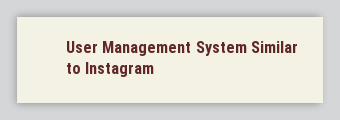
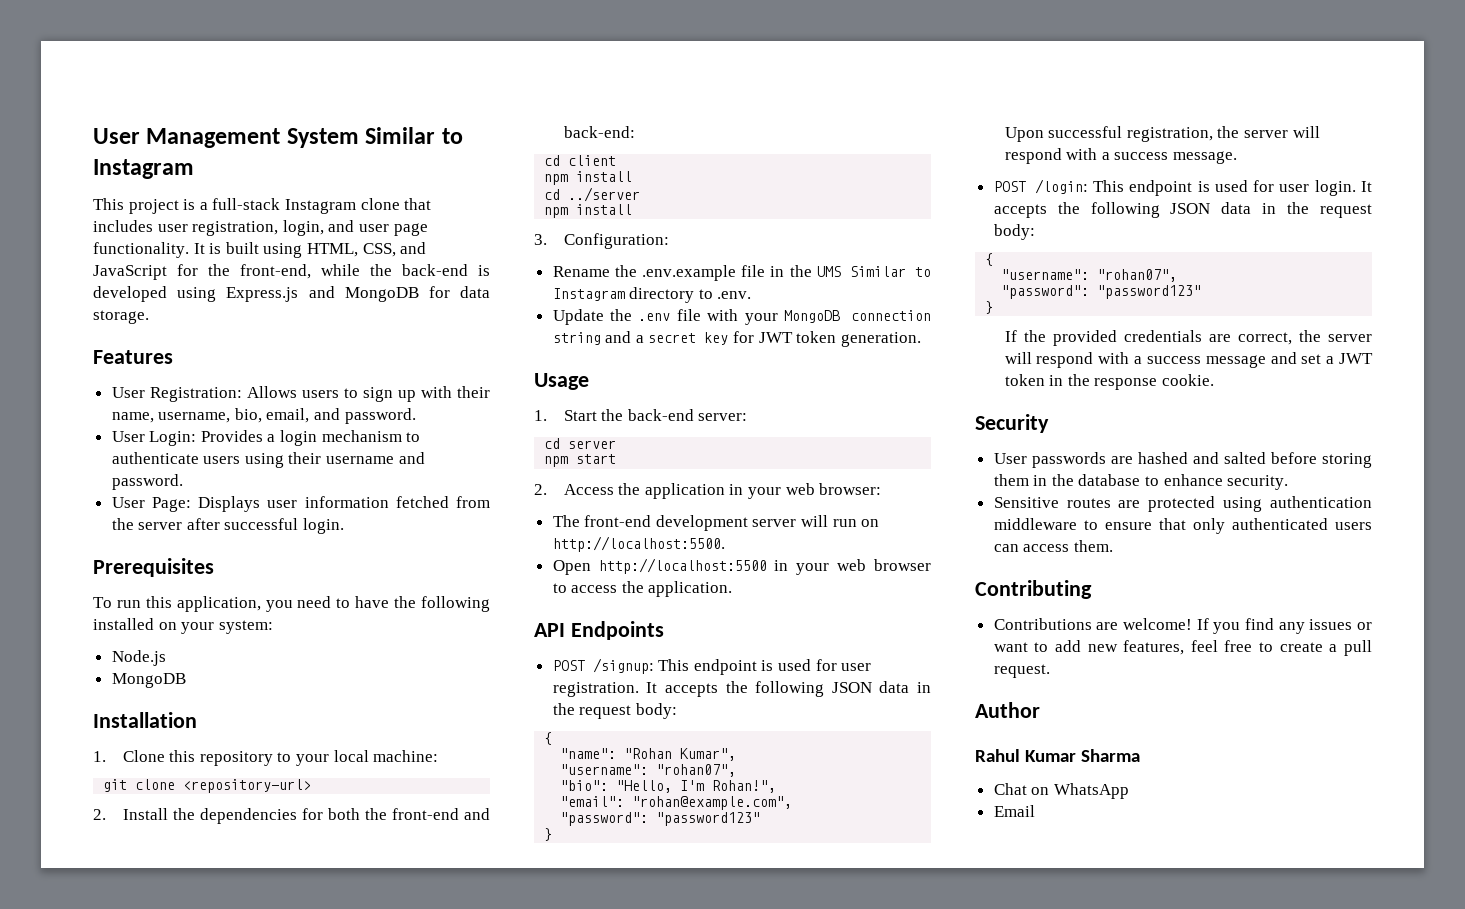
(155, 69) none -> [93,198,432,214] [93,220,428,236] [93,242,427,258] [93,264,490,280] [93,286,490,302] [93,310,149,324] [93,350,173,364] [111,386,491,402] [111,408,416,424] [111,430,421,446] [111,452,425,468] [111,474,183,490] [111,496,490,512] [111,518,345,534] [93,558,214,577] [93,596,491,612] [93,618,273,634] [111,650,166,666] [111,673,186,688] [93,712,197,728] [93,750,439,766] [103,779,312,793] [93,808,490,824] [563,126,635,138] [544,155,617,166] [544,171,633,185] [544,187,641,202] [544,204,633,218] [534,233,669,249] [552,265,931,281] [552,287,752,303] [552,309,931,325] [552,331,921,347] [534,373,589,390] [534,409,748,421] [544,438,617,449] [544,454,617,467] [534,483,882,499] [552,515,880,531] [552,536,725,552] [552,558,931,575] [552,581,733,597] [534,621,664,640] [552,658,872,675] [552,681,931,697] [552,703,677,719] [544,732,553,745] [560,748,737,761] [560,764,737,777] [560,780,777,793] [560,796,793,810] [560,812,761,826] [544,828,553,841] [1004,126,1320,142] [1004,148,1238,164] [993,179,1372,196] [993,202,1372,218] [993,224,1035,240] [985,253,994,266] [1001,269,1178,282] [1001,285,1202,299] [985,301,994,314] [1004,330,1372,346] [1004,352,1373,368] [1004,374,1215,390] [975,414,1049,433] [993,452,1372,468] [993,474,1289,490] [993,496,1372,512] [993,518,1372,534] [993,540,1113,552] [975,580,1092,599] [993,618,1372,634] [993,640,1372,656] [993,664,1050,678] [975,702,1040,718] [975,749,1141,762] [993,783,1129,799] [993,805,1035,817] // This project is a full-stack Instagram clone that includes user registration, login, and user page functionality. It is built using HTML, CSS, and JavaScript for the front-end, while the back-end is developed using Express.js and MongoDB for data storage. // Features // User Registration: Allows users to sign up with their name, username, bio, email, and password. // User Login: Provides a login mechanism to authenticate users using their username and password. // User Page: Displays user information fetched from the server after successful login. // Prerequisites // To run this application, you need to have the following installed on your system: // Node.js // MongoDB // Installation // 1. Clone this repository to your local machine: // git clone <repository-url> // 2. Install the dependencies for both the front-end and back-end: // cd client // npm install // cd ../server // npm install // 3. Configuration: // Rename the .env.example file in the UMS Similar to Instagram directory to .env. // Update the .env file with your MongoDB connection string and a secret key for JWT token generation. // Usage // 1. Start the back-end server: // cd server // npm start // 2. Access the application in your web browser: // The front-end development server will run on http://localhost:5500. // Open http://localhost:5500 in your web browser to access the application. // API Endpoints // POST /signup: This endpoint is used for user registration. It accepts the following JSON data in the request body: // { // "name": "Rohan Kumar", // "username": "rohan07", // "bio": "Hello, I'm Rohan!", // "email": "rohan@example.com", // "password": "password123" // } // Upon successful registration, the server will respond with a success message. // POST /login: This endpoint is used for user login. It accepts the following JSON data in the request body: // { // "username": "rohan07", // "password": "password123" // } // If the provided credentials are correct, the server will respond with a success message and set a JWT token in the response cookie. // Security // User passwords are hashed and salted before storing them in the database to enhance security. // Sensitive routes are protected using authentication middleware to ensure that only authenticated users can access them. // Contributing // Contributions are welcome! If you find any issues or want to add new features, feel free to create a pull request. // Author // Rahul Kumar Sharma // Chat on WhatsApp // Email

